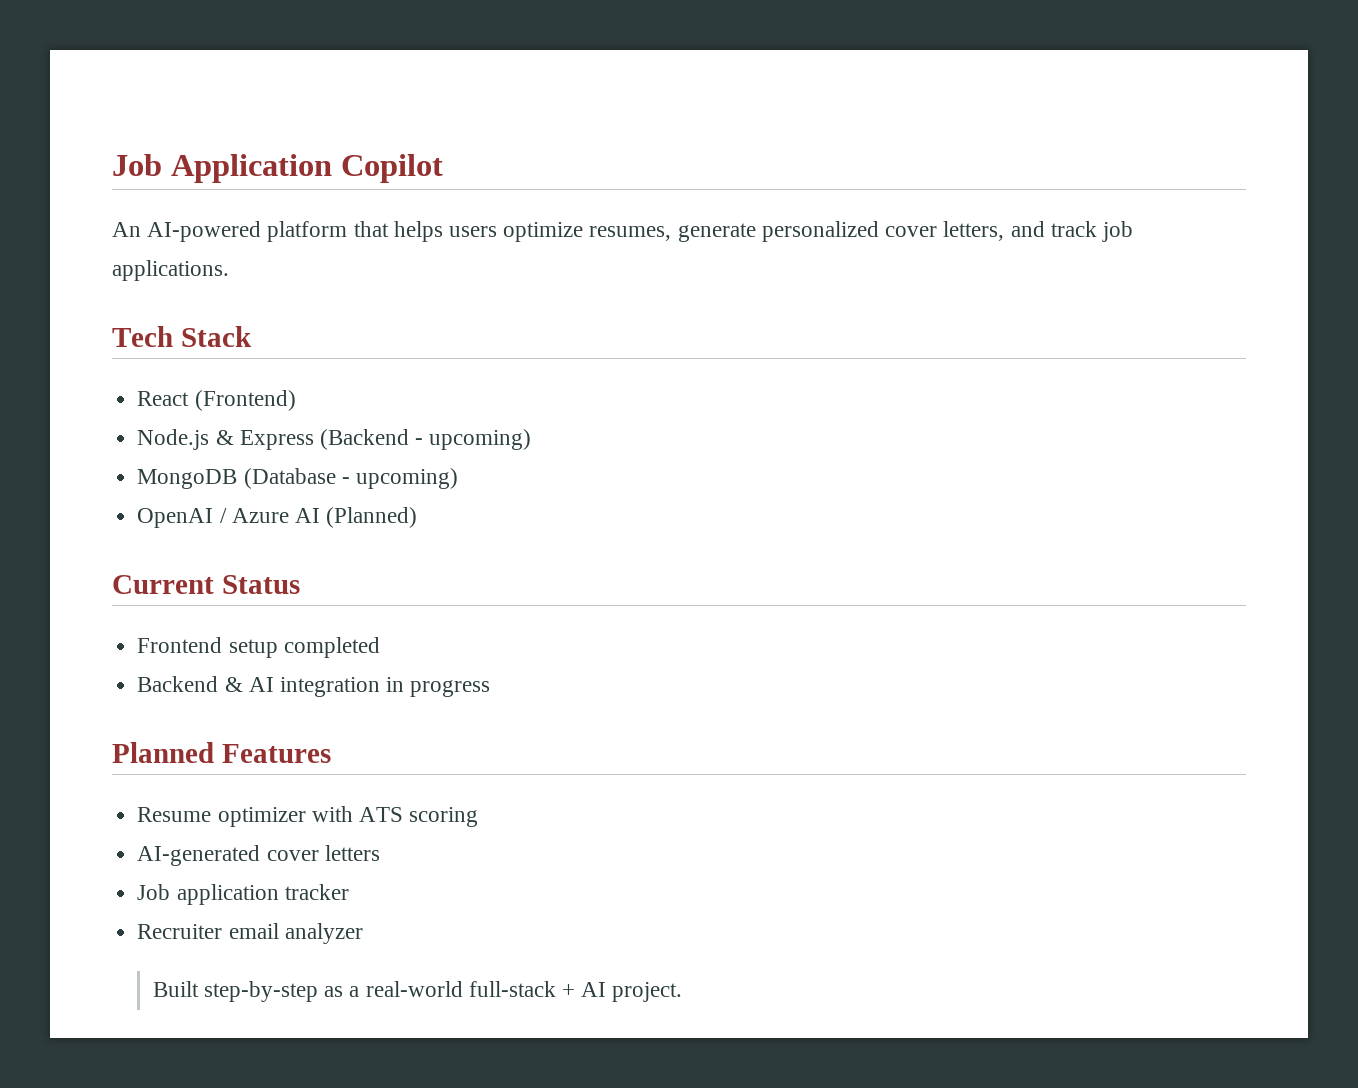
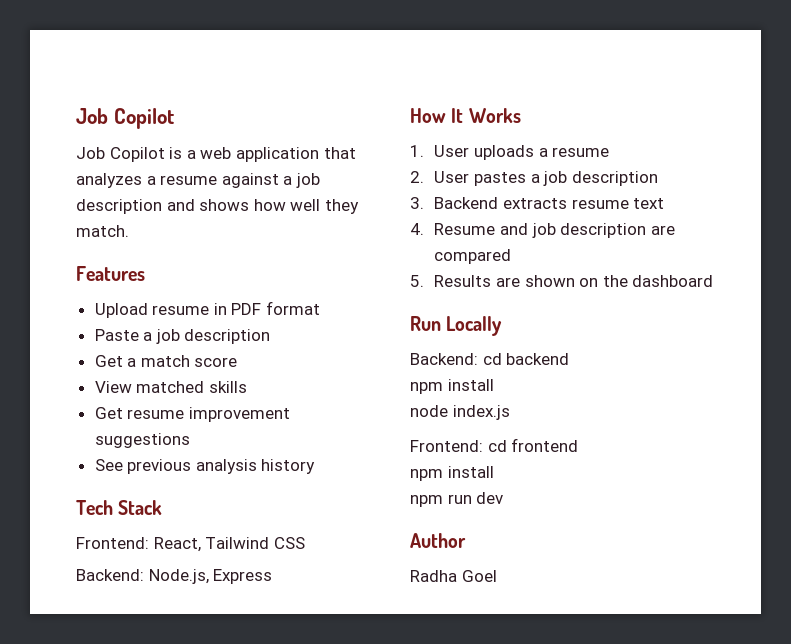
[112,154,332,183] Job Application -> [76,108,108,124] Job
[112,221,1133,242] [112,260,229,281] [112,326,252,347] [137,390,296,411] [137,429,532,450] [137,468,458,489] [137,507,418,528] [112,575,300,594] [137,637,380,658] [137,676,491,697] [112,742,331,763] [137,806,479,827] [137,845,380,866] [137,884,349,905] [137,923,363,944] [152,981,683,1002] An AI-powered platform that helps users optimize resumes, generate personalized cover letters, and track job applications. // Tech Stack // React (Frontend) // Node.js & Express (Backend - upcoming) // MongoDB (Database - upcoming) // OpenAI / Azure AI (Planned) // Current Status // Frontend setup completed // Backend & AI integration in progress // Planned Features // Resume optimizer with ATS scoring // AI-generated cover letters // Job application tracker // Recruiter email analyzer // Built step-by-step as a real-world full-stack + AI project. -> [76,147,356,162] [76,173,320,188] [76,199,359,214] [76,225,129,237] [76,266,145,281] [94,301,321,318] [94,329,271,344] [94,355,238,367] [94,381,247,393] [94,407,290,422] [94,433,190,448] [94,459,316,474] [76,500,163,515] [76,537,305,552] [76,569,273,584] [410,108,521,123] [410,145,610,160] [410,171,658,186] [410,197,665,209] [410,223,675,238] [434,249,512,264] [410,275,714,287] [410,316,503,336] [410,353,570,365] [410,379,494,394] [410,405,510,420] [410,438,579,452] [410,466,494,481] [410,492,504,507] [410,533,466,548] [410,570,497,582] Job Copilot is a web application that analyzes a resume against a job description and shows how well they match. // Features // Upload resume in PDF format // Paste a job description // Get a match score // View matched skills // Get resume improvement suggestions // See previous analysis history // Tech Stack // Frontend: React, Tailwind CSS // Backend: Node.js, Express // How It Works // 1. User uploads a resume // 2. User pastes a job description // 3. Backend extracts resume text // 4. Resume and job description are compared // 5. Results are shown on the dashboard // Run Locally // Backend: cd backend // npm install // node index.js // Frontend: cd frontend // npm install // npm run dev // Author // Radha Goel

